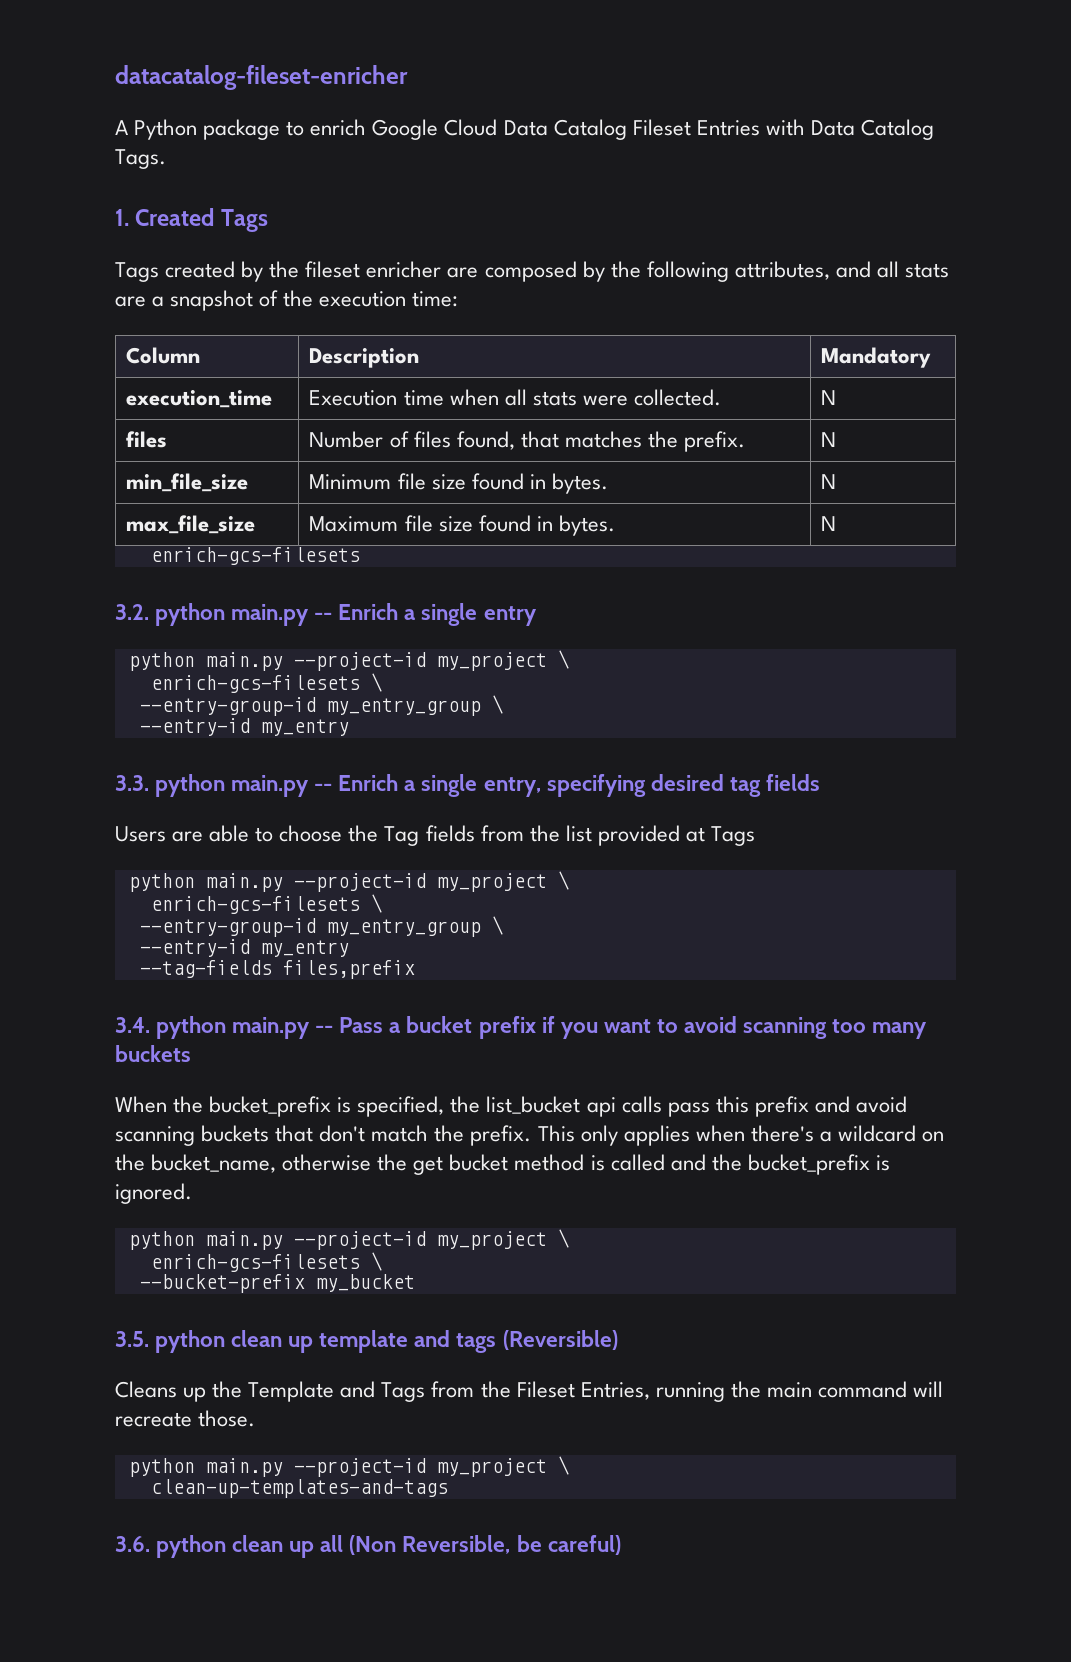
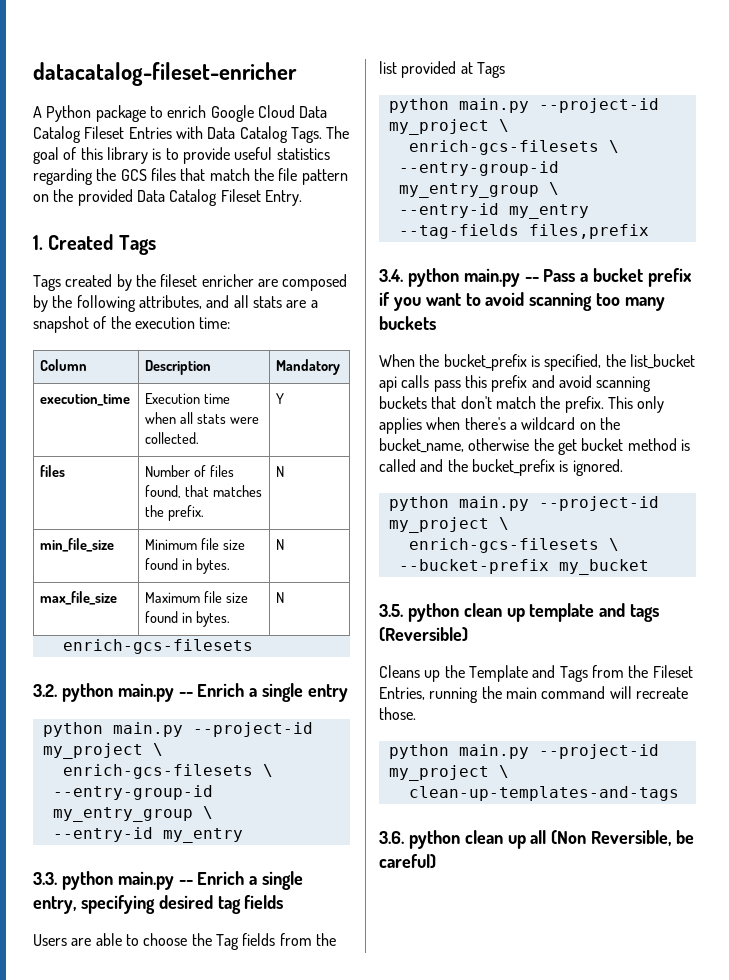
(166, 159) none -> [326,126,350,139] [33,147,330,164] [33,168,348,185] [33,189,302,206] The goal of this library is to provide useful statistics regarding the GCS files that match the file pattern on the provided Data Catalog Fileset Entry.
[821,390,837,405] N -> [276,393,285,404] Y

